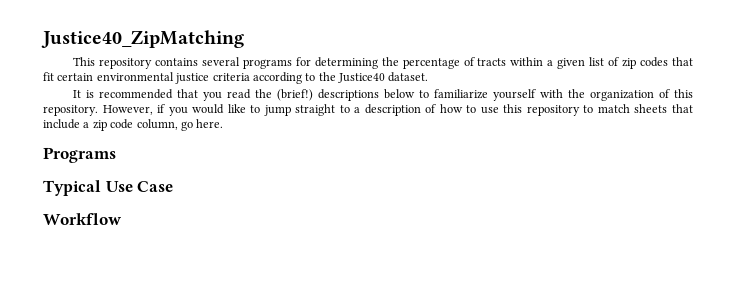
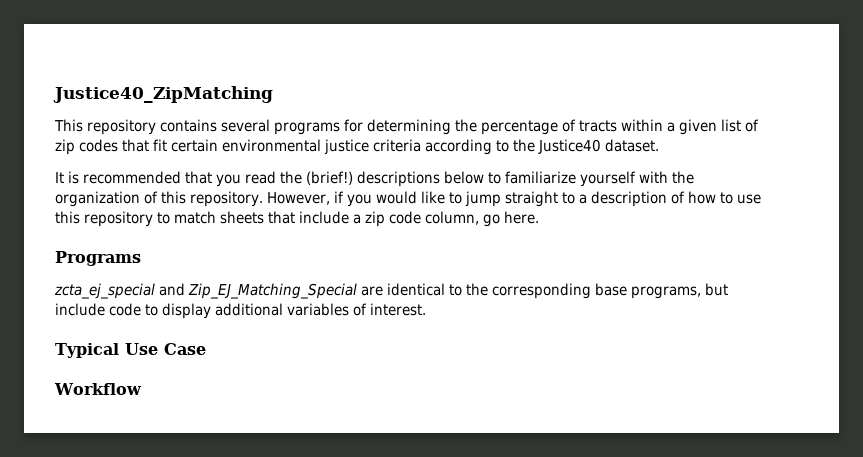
(116, 155) none -> [54,283,728,299] [55,303,426,319] // zcta_ej_special and Zip_EJ_Matching_Special are identical to the corresponding base programs, but include code to display additional variables of interest.

